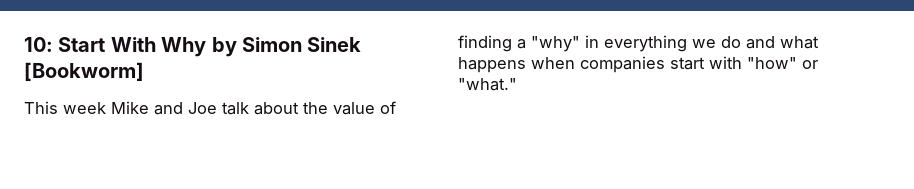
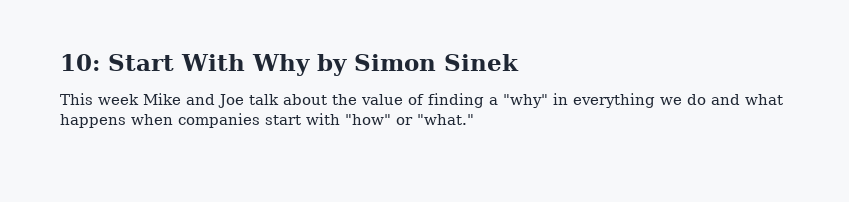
[24,62,144,81] [Bookworm] -> (519, 62) none

